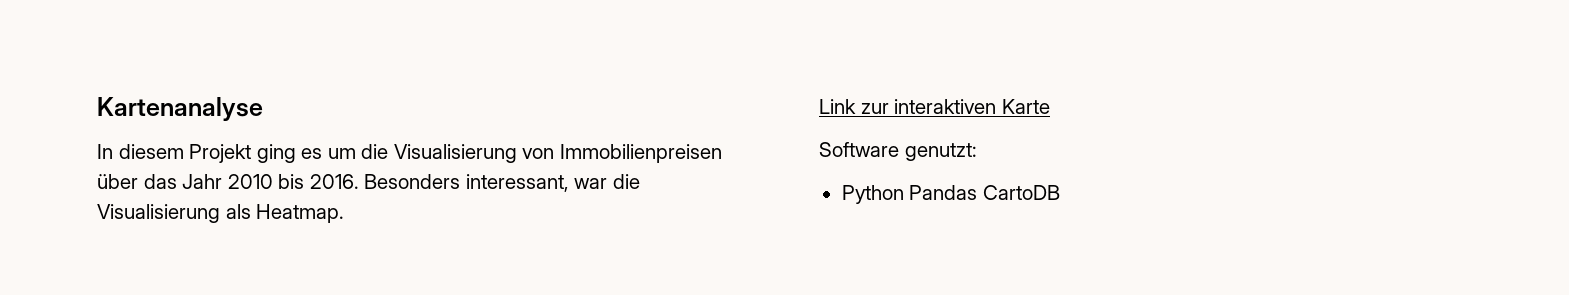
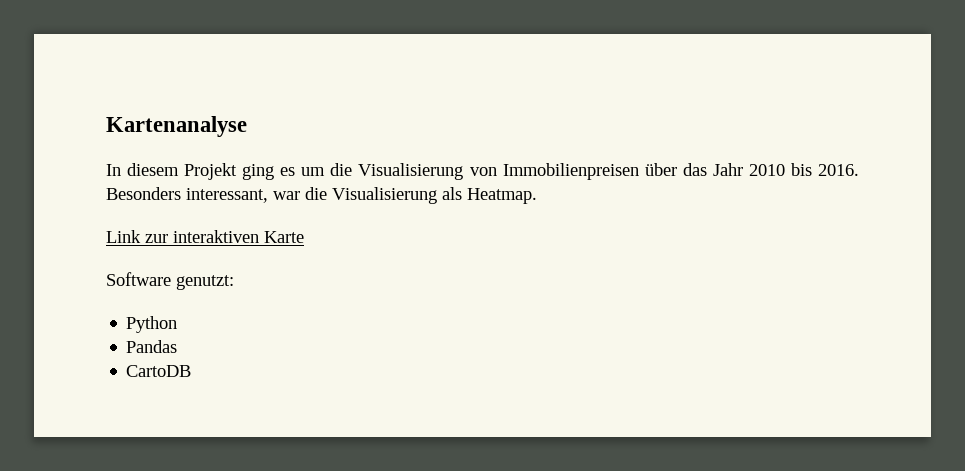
(904, 194) none -> (178, 324) //
(978, 192) none -> (178, 346) //

